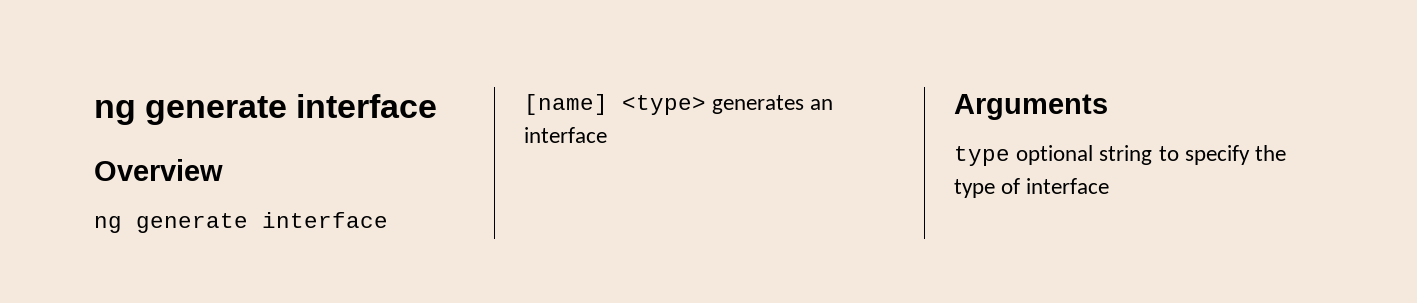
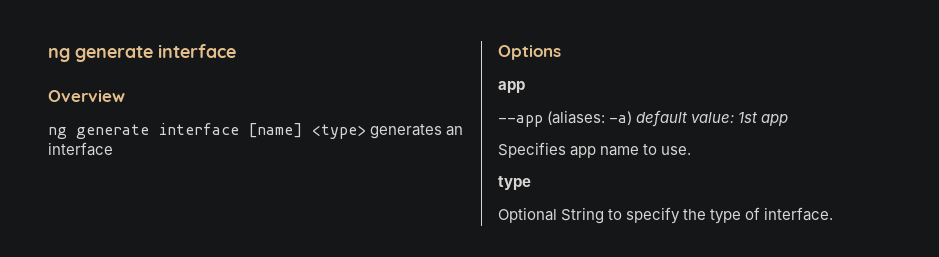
[954,94,1108,120] [954,145,1153,166] Arguments // type optional string -> [498,45,561,60] [498,81,525,93] [498,110,789,127] [498,142,692,158] [498,176,531,190] [498,207,605,224] Options // app // --app (aliases: -a) default value: 1st app // Specifies app name to use. // type // Optional String
[1026,178,1110,194] interface -> [764,207,834,221] interface.

